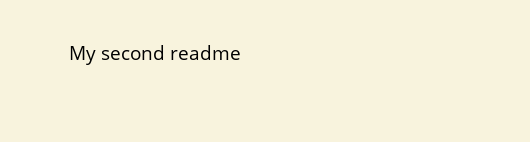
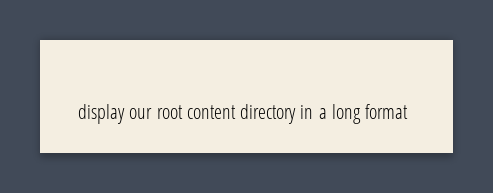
[69,45,241,65] My second readme -> [78,104,409,124] display our root content directory in a long format

